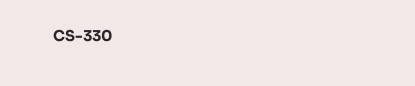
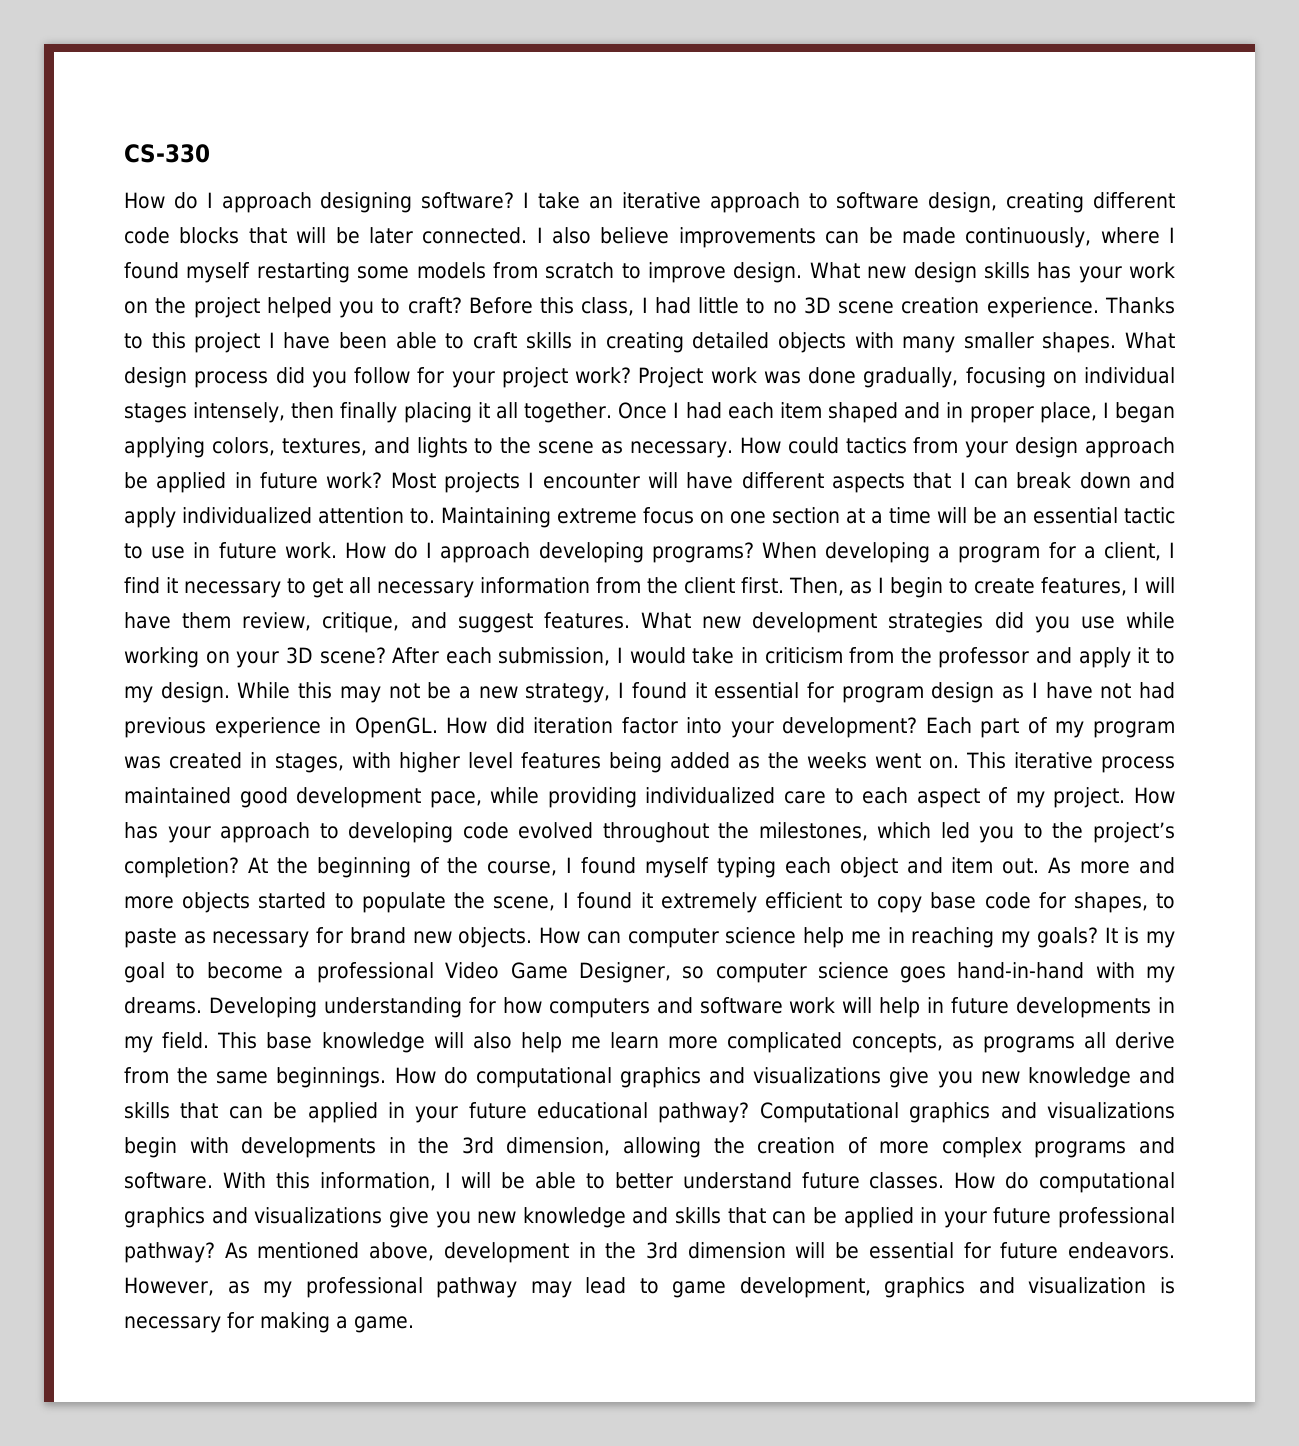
(112, 35) none -> [124,192,1175,213] [124,227,1175,248] [124,262,1175,283] [124,297,1176,318] [124,332,1175,353] [124,367,1175,388] [124,402,1175,423] [124,437,1175,458] [124,472,1176,493] [124,507,1175,528] [124,542,1175,563] [124,577,1175,598] [124,612,1175,633] [124,647,1175,668] [124,682,1175,703] [124,717,1175,738] [124,752,1175,773] [124,787,1175,808] [124,822,1175,843] [124,857,1176,878] [124,892,1175,913] [124,927,1175,948] [124,962,1176,983] [124,997,1176,1018] [124,1032,1175,1053] [124,1067,1175,1088] [124,1102,1175,1123] [124,1137,1175,1158] [124,1172,1175,1193] [124,1207,1175,1228] [124,1242,1175,1263] [124,1277,1175,1298] [124,1312,414,1333] // How do I approach designing software? I take an iterative approach to software design, creating different code blocks that will be later connected. I also believe improvements can be made continuously, where I found myself restarting some models from scratch to improve design. What new design skills has your work on the project helped you to craft? Before this class, I had little to no 3D scene creation experience. Thanks to this project I have been able to craft skills in creating detailed objects with many smaller shapes. What design process did you follow for your project work? Project work was done gradually, focusing on individual stages intensely, then finally placing it all together. Once I had each item shaped and in proper place, I began applying colors, textures, and lights to the scene as necessary. How could tactics from your design approach be applied in future work? Most projects I encounter will have different aspects that I can break down and apply individualized attention to. Maintaining extreme focus on one section at a time will be an essential tactic to use in future work. How do I approach developing programs? When developing a program for a client, I find it necessary to get all necessary information from the client first. Then, as I begin to create features, I will have them review, critique, and suggest features. What new development strategies did you use while working on your 3D scene? After each submission, I would take in criticism from the professor and apply it to my design. While this may not be a new strategy, I found it essential for program design as I have not had previous experience in OpenGL. How did iteration factor into your development? Each part of my program was created in stages, with higher level features being added as the weeks went on. This iterative process maintained good development pace, while providing individualized care to each aspect of my project. How has your approach to developing code evolved throughout the milestones, which led you to the project’s completion? At the beginning of the course, I found myself typing each object and item out. As more and more objects started to populate the scene, I found it extremely efficient to copy base code for shapes, to paste as necessary for brand new objects. How can computer science help me in reaching my goals? It is my goal to become a professional Video Game Designer, so computer science goes hand-in-hand with my dreams. Developing understanding for how computers and software work will help in future developments in my field. This base knowledge will also help me learn more complicated concepts, as programs all derive from the same beginnings. How do computational graphics and visualizations give you new knowledge and skills that can be applied in your future educational pathway? Computational graphics and visualizations begin with developments in the 3rd dimension, allowing the creation of more complex programs and software. With this information, I will be able to better understand future classes. How do computational graphics and visualizations give you new knowledge and skills that can be applied in your future professional pathway? As mentioned above, development in the 3rd dimension will be essential for future endeavors. However, as my professional pathway may lead to game development, graphics and visualization is necessary for making a game.

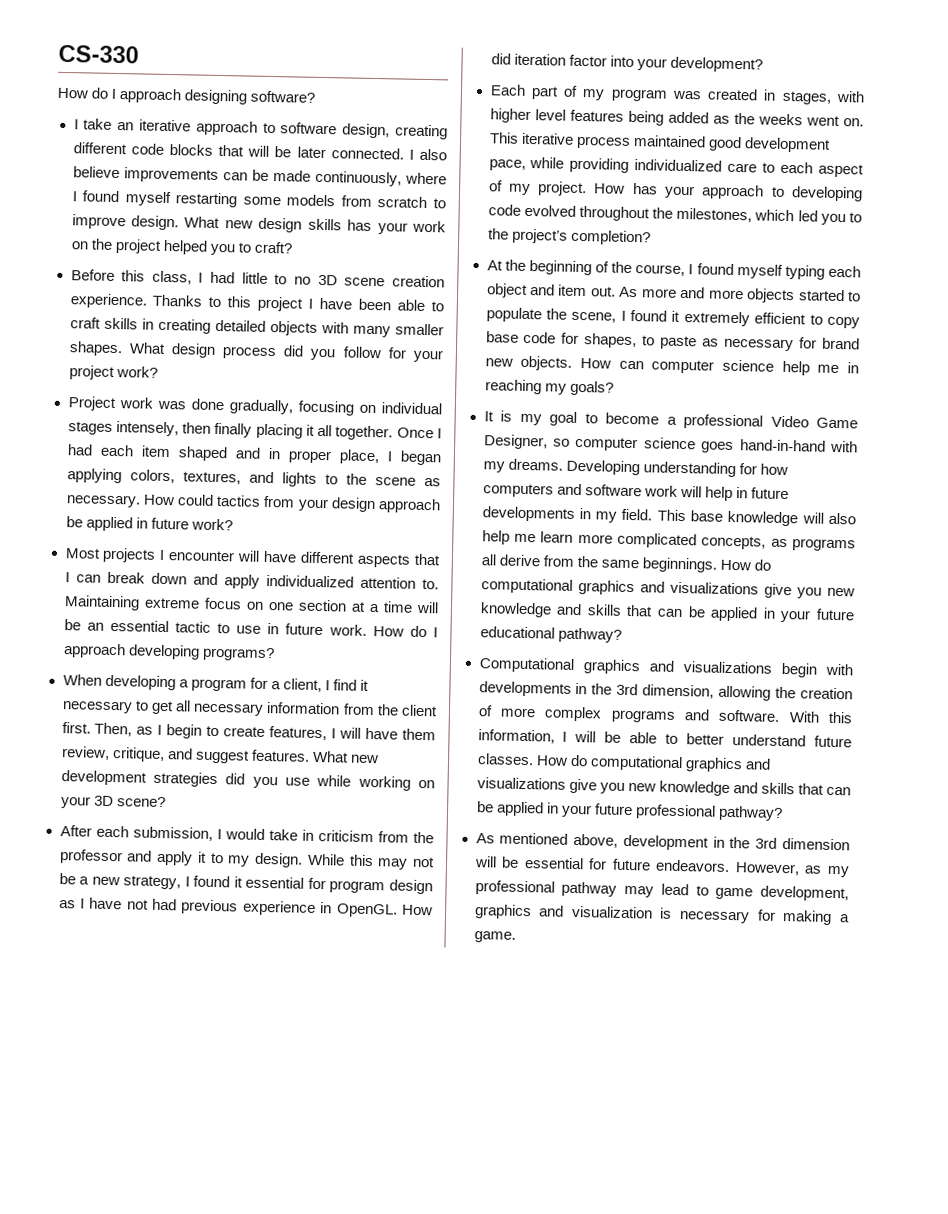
(515, 200) none -> (316, 96) //
(462, 305) none -> (293, 247) //
(631, 375) none -> (158, 372) //
(383, 480) none -> (233, 524) //
(754, 552) none -> (275, 654) //
(386, 655) none -> (166, 802) //
(918, 727) none -> (763, 64) //
(239, 867) none -> (651, 237) //
(1098, 937) none -> (614, 388) //
(750, 1112) none -> (622, 635) //
(215, 1252) none -> (783, 813) //

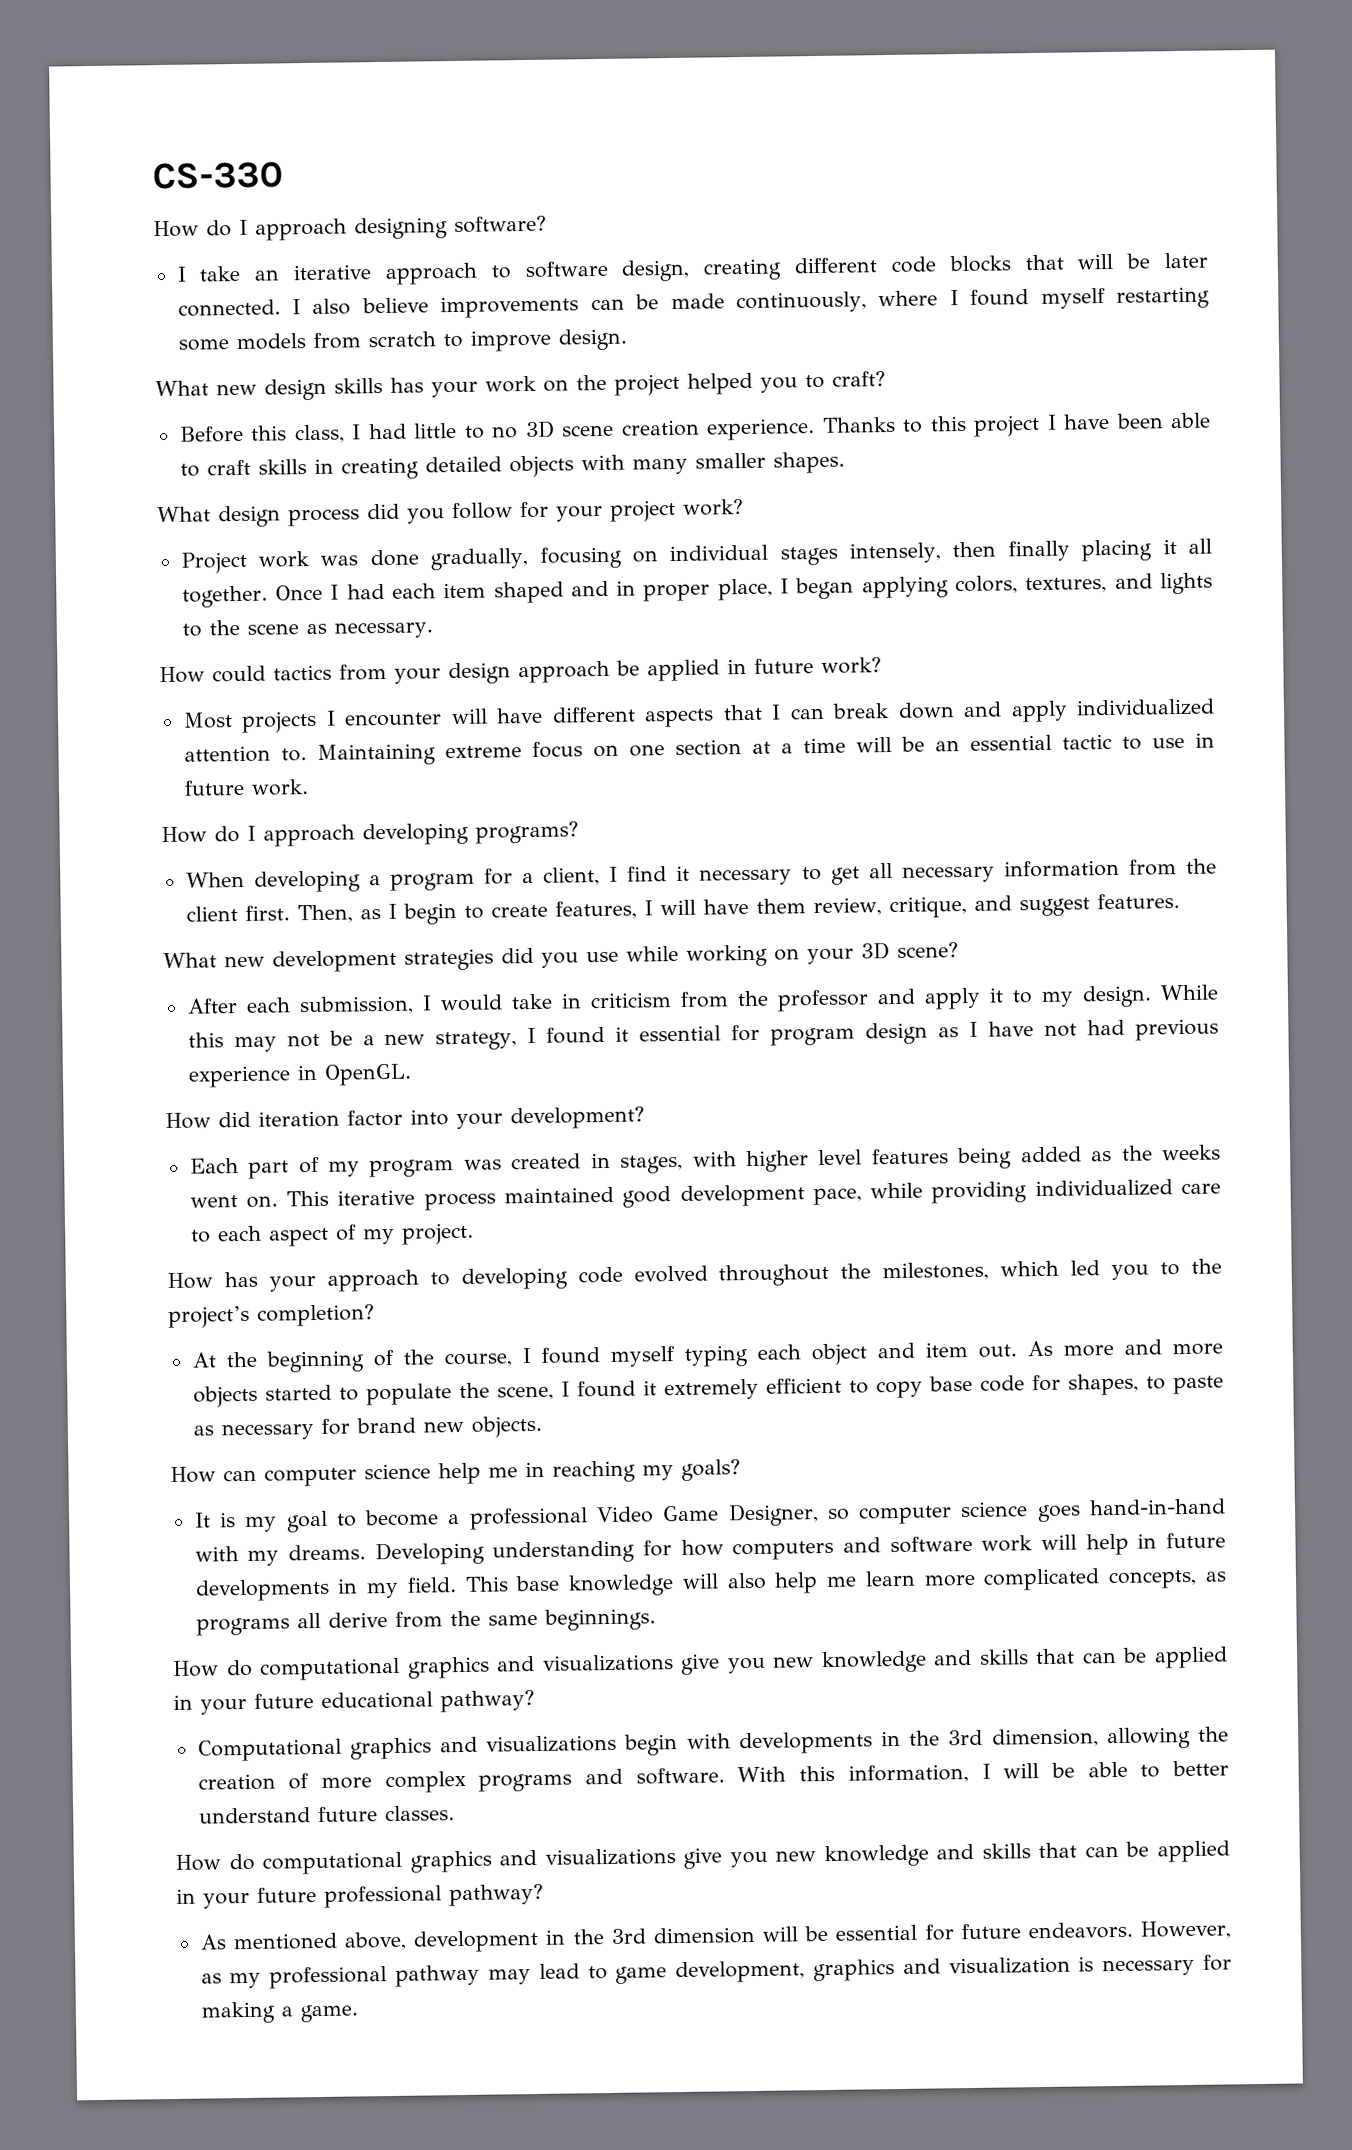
(179, 223) none -> (627, 339) //
(123, 349) none -> (845, 462) //
(141, 501) none -> (433, 630) //
(367, 630) none -> (309, 787) //
(310, 755) none -> (1180, 901) //
(398, 910) none -> (412, 1074) //
(588, 189) none -> (474, 1233) //
(573, 363) none -> (542, 1426) //
(717, 565) none -> (656, 1619) //
(534, 759) none -> (455, 1813) //

